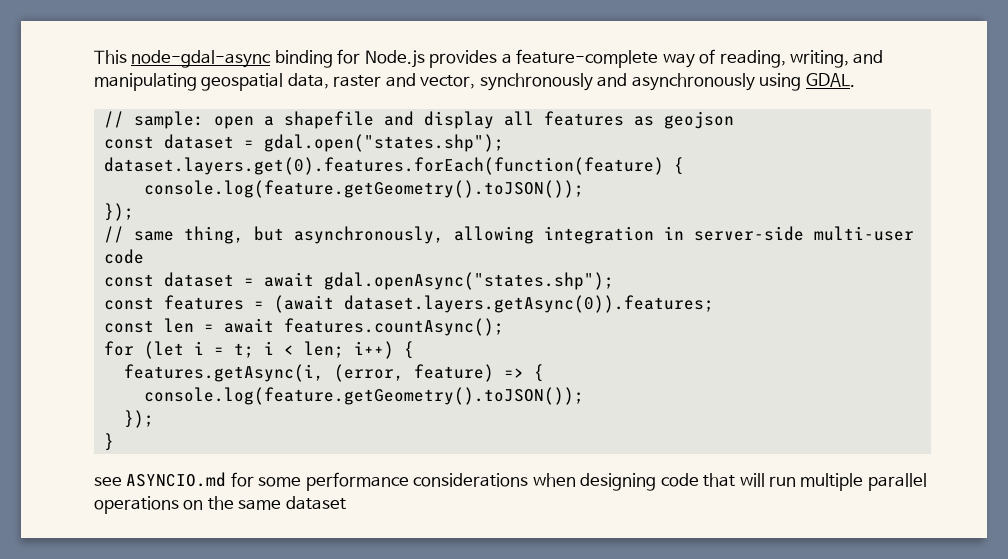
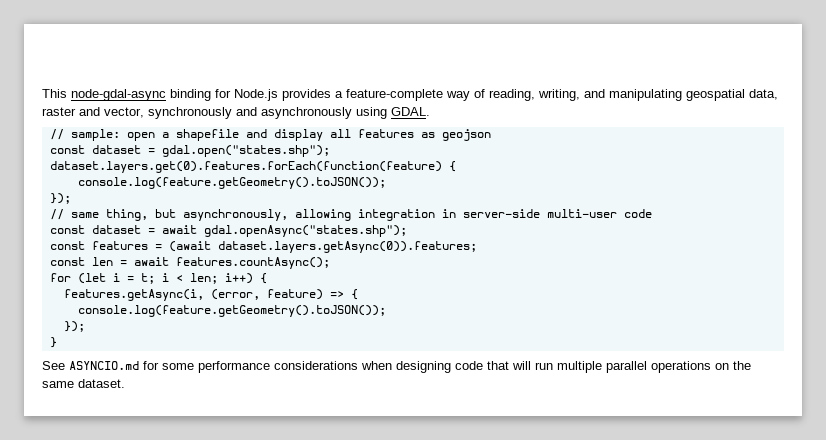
[94,477,122,486] see -> [42,361,65,370] See
[285,496,346,510] dataset -> [78,379,125,388] dataset.

